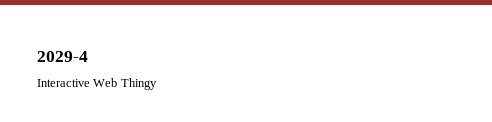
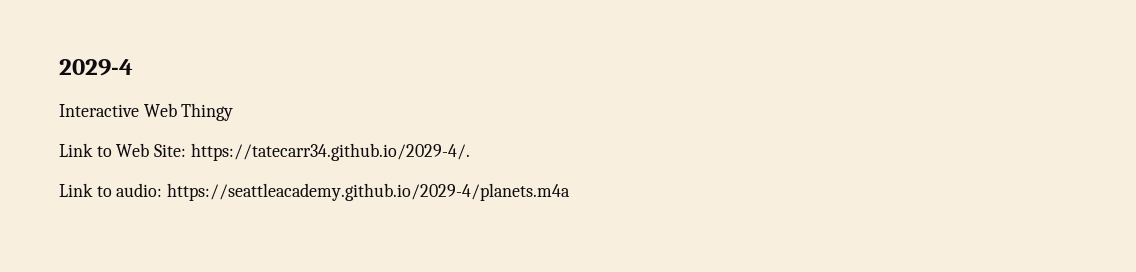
(157, 84) none -> [59,143,470,161] [59,183,571,201] // Link to Web Site: https://tatecarr34.github.io/2029-4/. // Link to audio: https://seattleacademy.github.io/2029-4/planets.m4a

